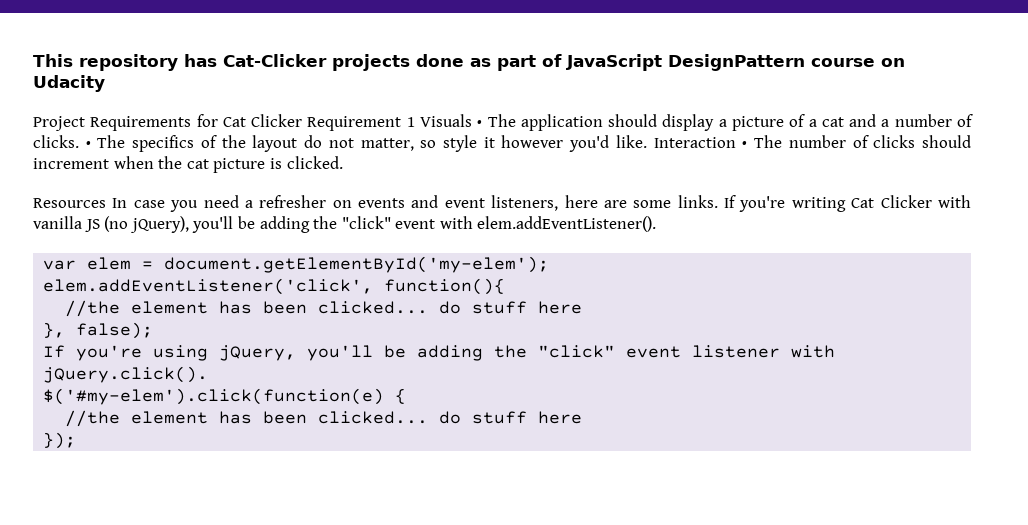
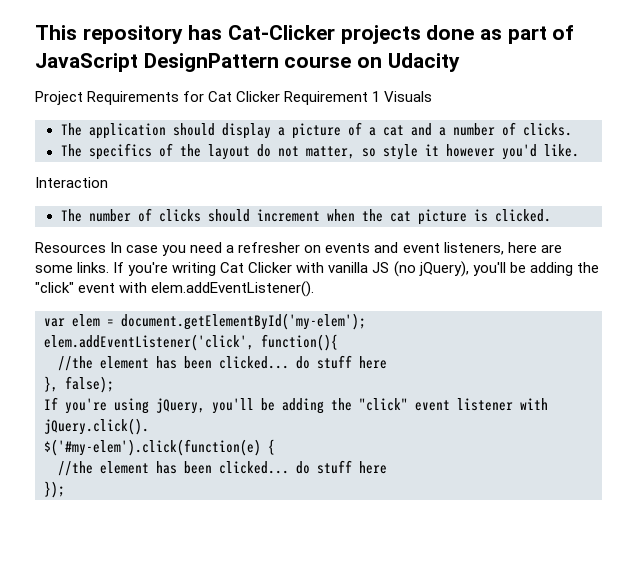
[477,120,483,127] • -> (433, 96) //
[85,141,91,148] • -> (572, 129) //
(647, 141) none -> (579, 150) //
[742,141,748,148] • -> (108, 182) //

